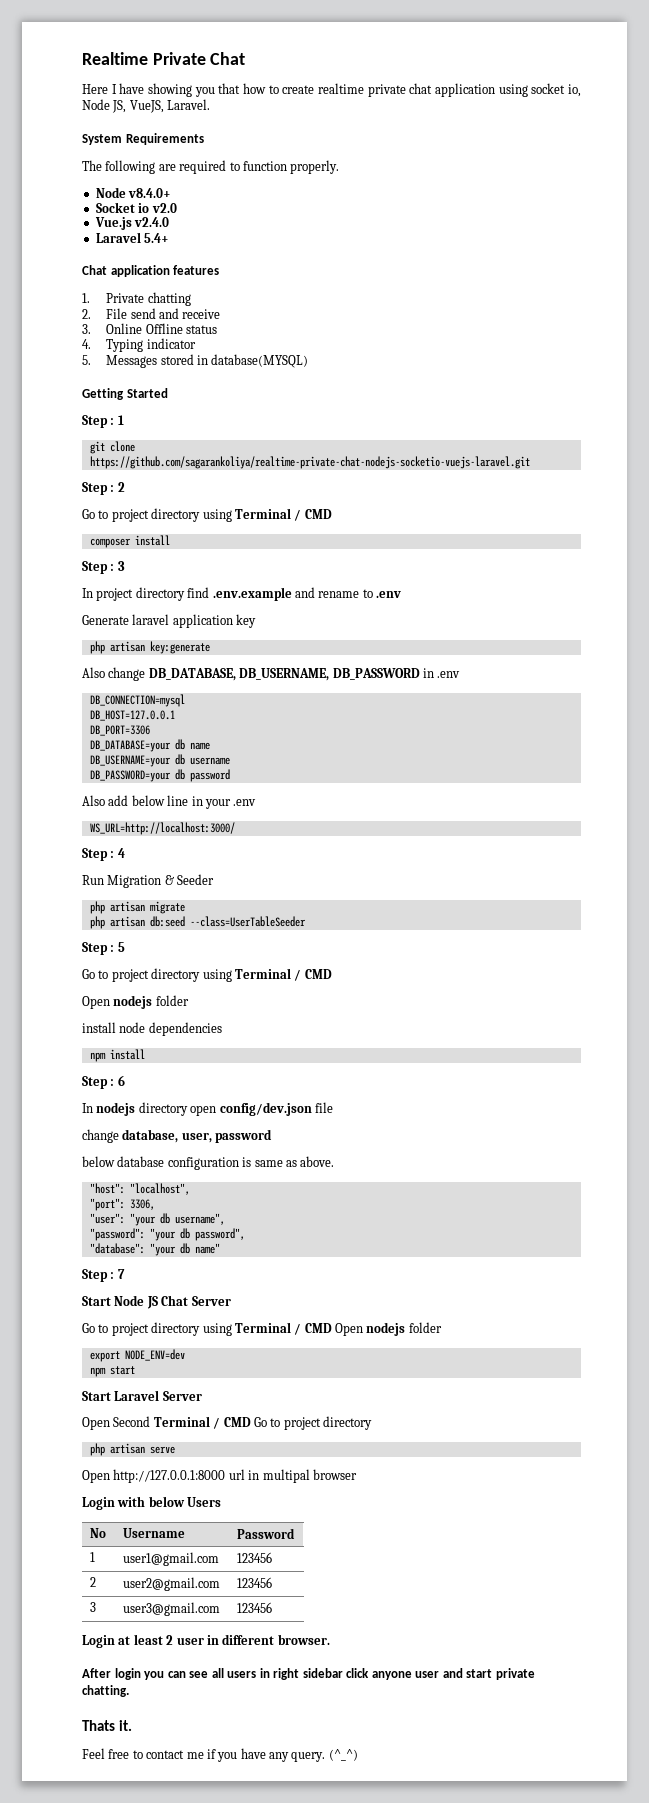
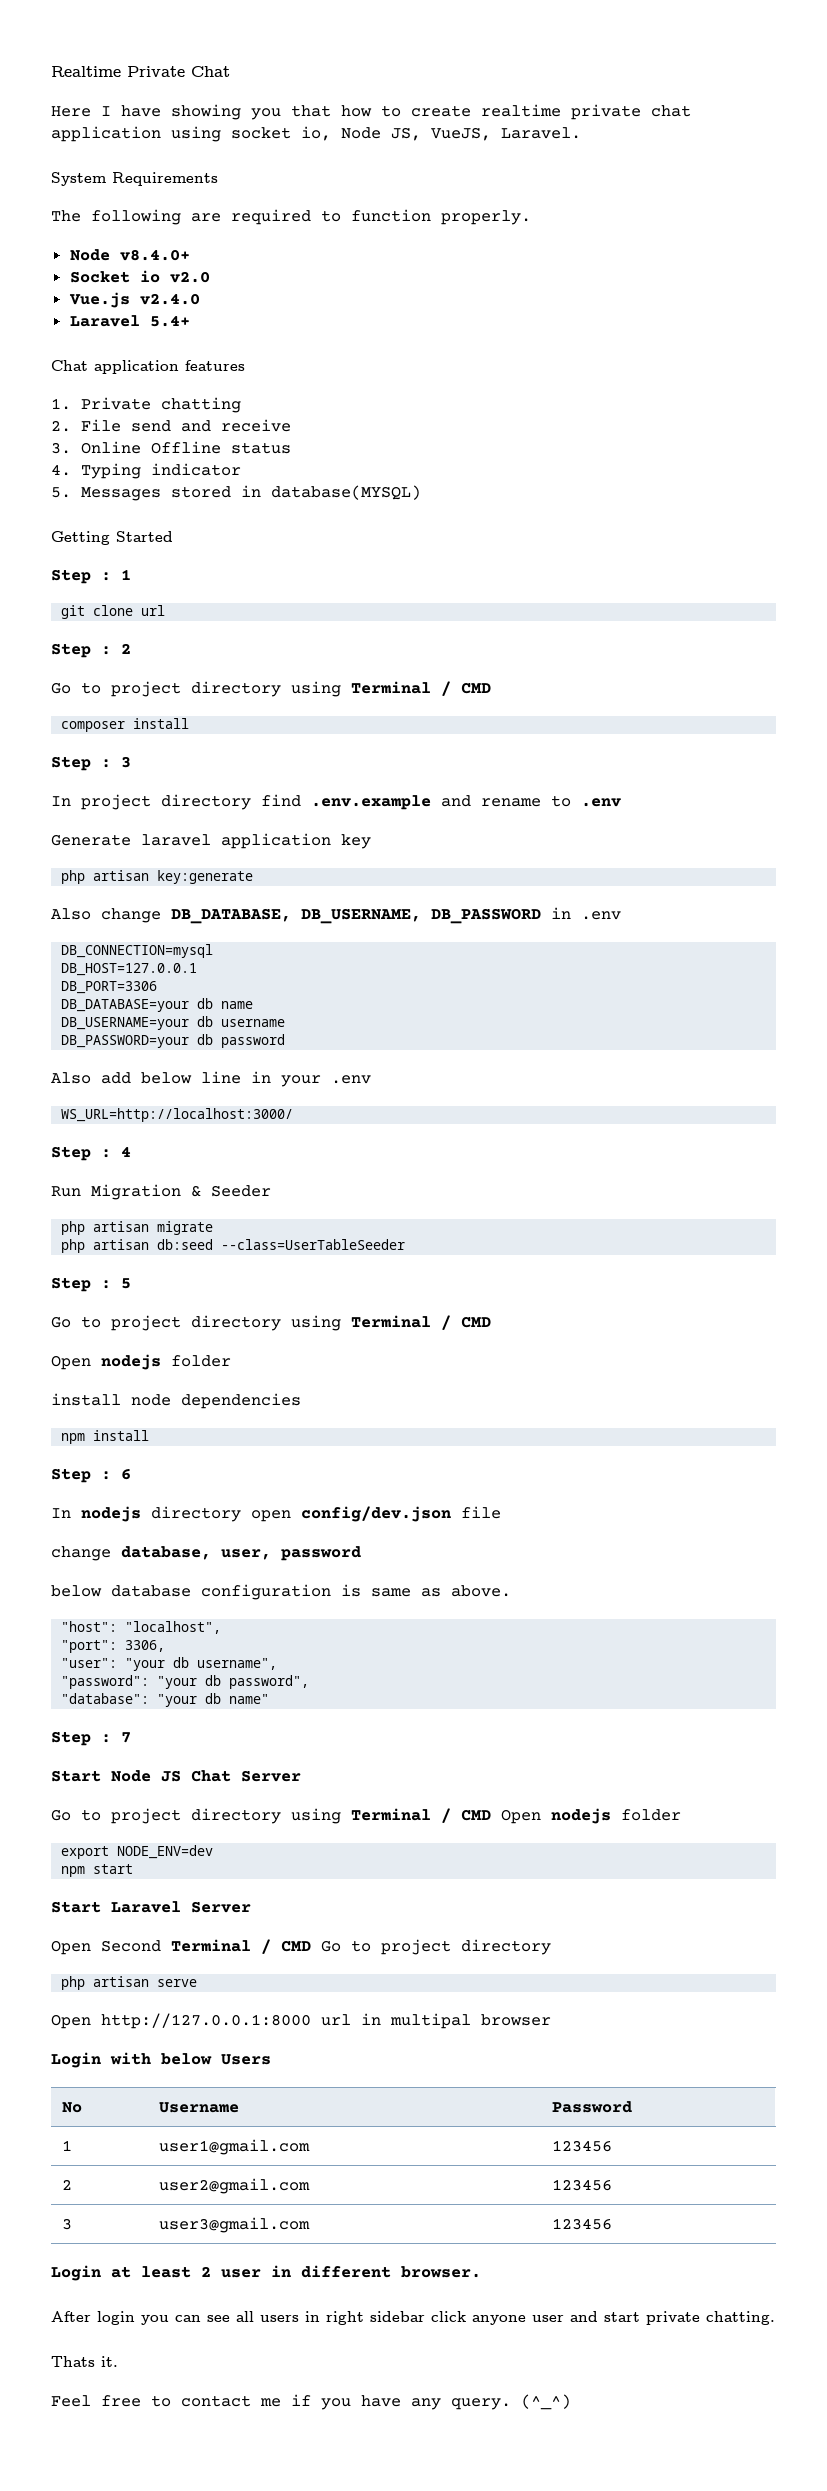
[89,456,530,469] https://github.com/sagarankoliya/realtime-private-chat-nodejs-socketio-vuejs-laravel.git -> [141,605,166,616] url

